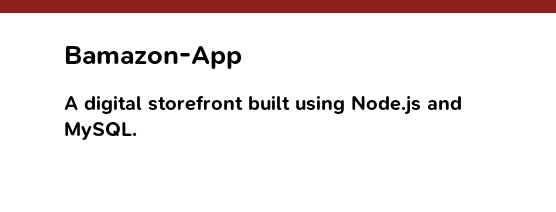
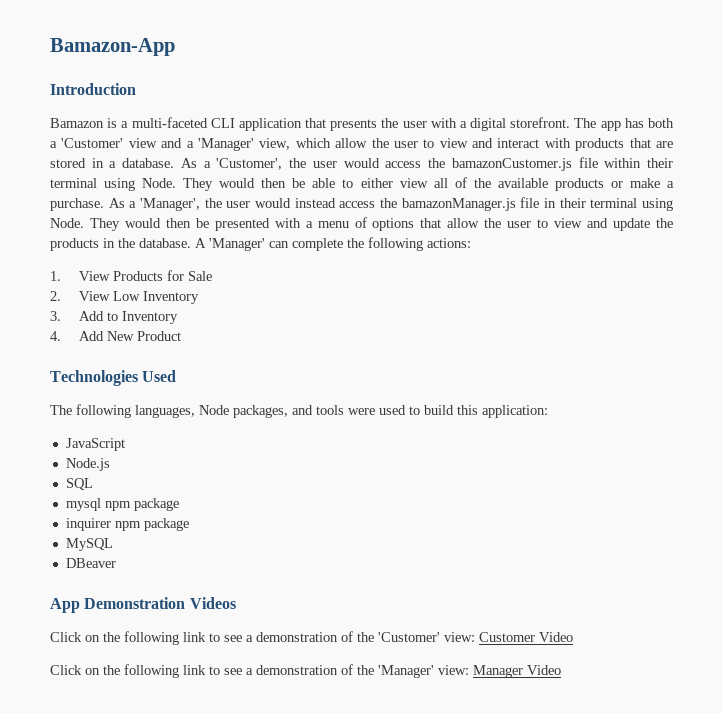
[64,95,462,115] [64,122,137,140] A digital storefront built using Node.js and MySQL. -> [50,83,136,95] [50,117,674,131] [50,138,674,151] [50,157,674,171] [50,177,674,191] [50,197,673,211] [50,217,674,231] [50,237,471,251] [50,270,212,281] [50,291,199,304] [50,311,178,324] [50,331,181,341] [50,370,177,386] [50,404,548,418] [65,438,125,451] [65,458,110,471] [65,478,93,490] [65,498,179,511] [65,518,189,531] [65,538,113,551] [65,558,116,568] [50,597,236,613] [50,631,573,645] [50,664,561,678] Introduction // Bamazon is a multi-faceted CLI application that presents the user with a digital storefront. The app has both a 'Customer' view and a 'Manager' view, which allow the user to view and interact with products that are stored in a database. As a 'Customer', the user would access the bamazonCustomer.js file within their terminal using Node. They would then be able to either view all of the available products or make a purchase. As a 'Manager', the user would instead access the bamazonManager.js file in their terminal using Node. They would then be presented with a menu of options that allow the user to view and update the products in the database. A 'Manager' can complete the following actions: // 1. View Products for Sale // 2. View Low Inventory // 3. Add to Inventory // 4. Add New Product // Technologies Used // The following languages, Node packages, and tools were used to build this application: // JavaScript // Node.js // SQL // mysql npm package // inquirer npm package // MySQL // DBeaver // App Demonstration Videos // Click on the following link to see a demonstration of the 'Customer' view: Customer Video // Click on the following link to see a demonstration of the 'Manager' view: Manager Video

